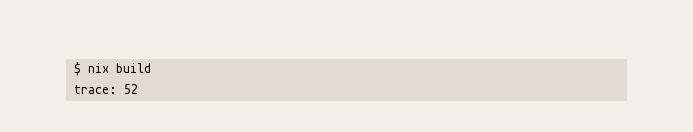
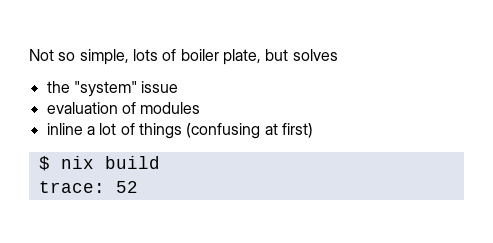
(74, 69) none -> [29,49,338,65] [46,81,179,97] [46,102,201,114] [46,123,313,139] Not so simple, lots of boiler plate, but solves // the "system" issue // evaluation of modules // inline a lot of things (confusing at first) //

